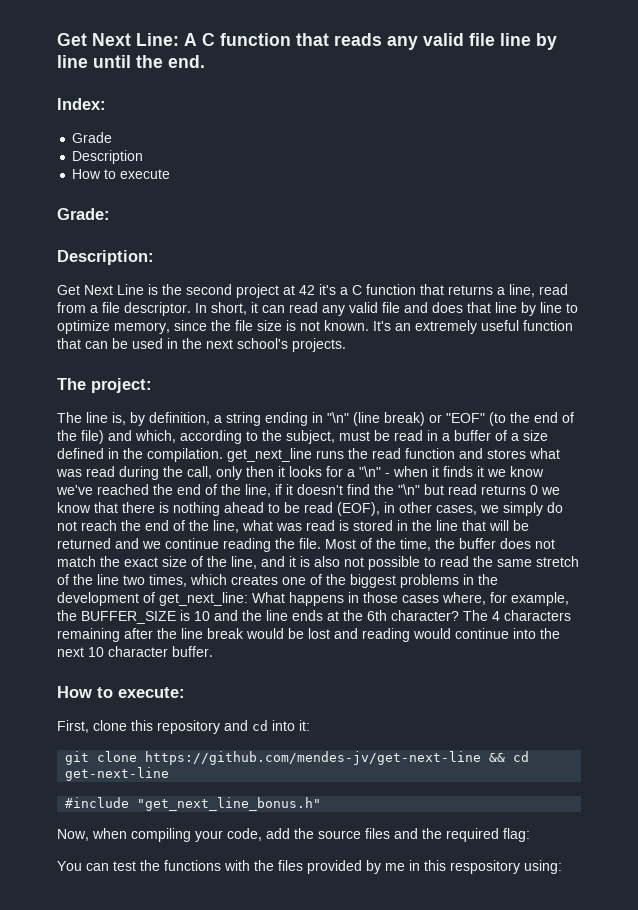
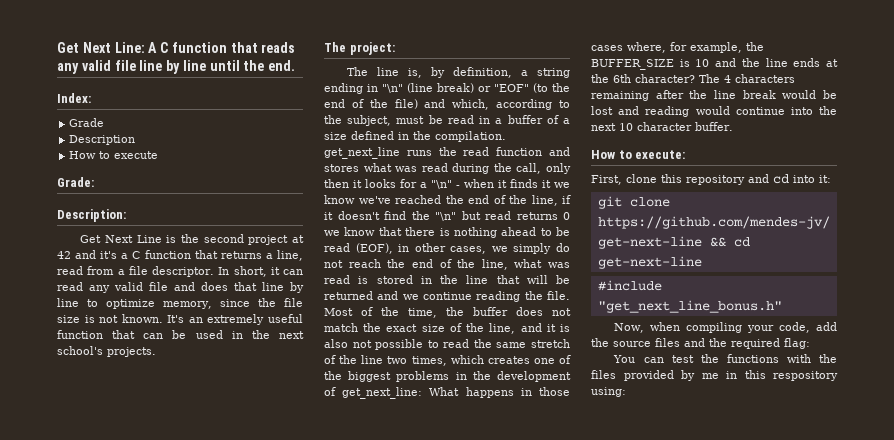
(315, 290) none -> [75,250,97,259] and

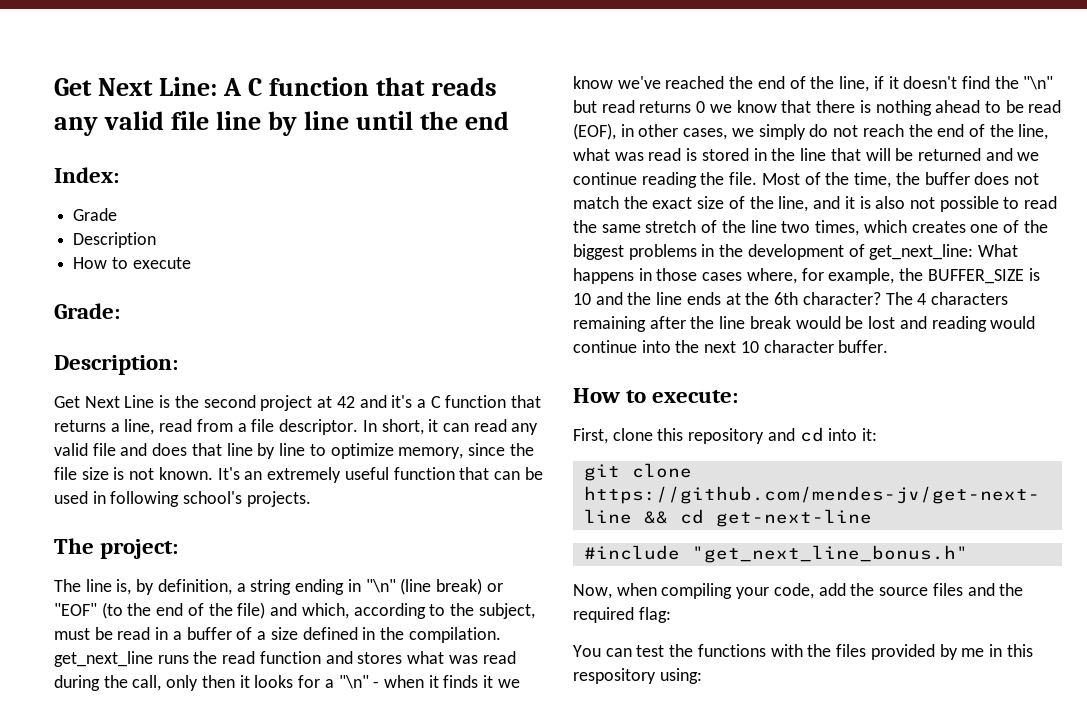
[268,60,296,71] end. -> [465,111,510,130] end
[251,330,304,339] the next -> [110,491,180,507] following

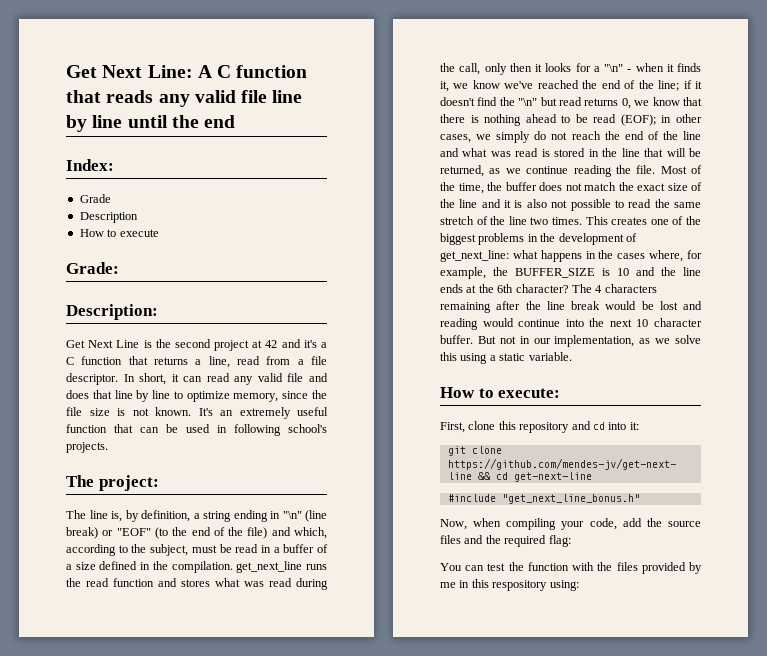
[483,675,494,688] it -> [440,81,449,92] it,
[839,76,870,92] line, -> [658,80,680,91] line;
[696,101,706,113] 0 -> [621,98,631,109] 0,
[573,123,616,140] (EOF), -> [620,114,656,126] (EOF);
[1018,124,1049,140] line, -> [683,131,701,140] [440,148,459,157] line and
[917,148,1013,161] returned and -> [440,165,501,177] returned, as
[778,196,809,212] line, -> [459,199,478,208] line
[815,220,907,236] times, which -> [552,216,608,225] times. This
[978,244,1019,257] What -> [512,250,538,259] what
[656,268,698,281] those -> [598,250,614,259] the
(889, 346) none -> [477,335,701,347] [440,352,572,364] But not in our implementation, as we solve this using a static variable.
[697,644,766,657] functions -> [527,562,569,571] function

